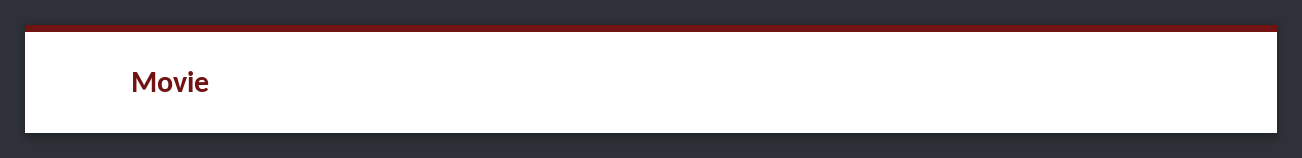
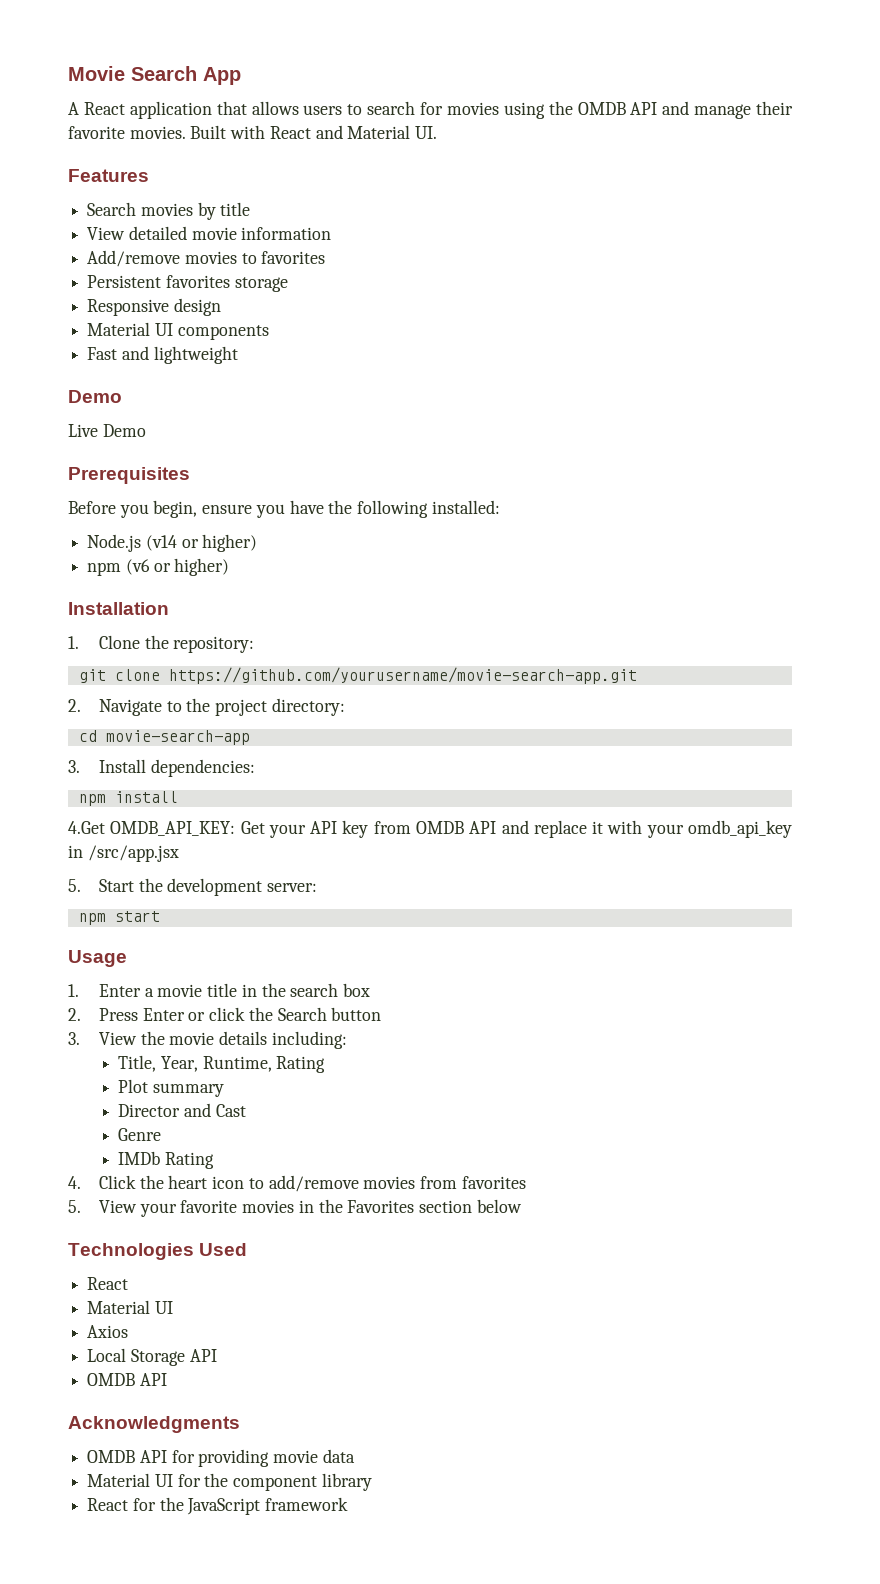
(209, 81) none -> [131,66,241,85] [68,101,793,119] [68,125,438,139] [68,169,149,182] [87,202,251,220] [87,226,332,240] [87,250,326,267] [87,275,288,292] [87,298,221,316] [87,322,269,340] [87,346,238,364] [68,390,122,403] [68,424,146,437] [68,467,190,484] [68,500,500,518] [87,534,258,552] [87,558,230,576] [68,602,169,615] [68,635,255,653] [78,667,637,684] [68,698,345,716] [78,730,250,745] [68,759,255,777] [78,791,178,806] [68,820,793,838] [68,845,179,862] [68,878,318,896] [78,911,160,925] [68,950,127,967] [68,983,371,997] [68,1007,382,1021] [68,1031,347,1049] [118,1055,326,1073] [118,1079,225,1097] [118,1103,246,1117] [118,1128,162,1141] [118,1151,215,1169] [68,1175,526,1192] [68,1199,522,1217] [68,1243,248,1260] [87,1277,129,1290] [87,1300,173,1314] [87,1325,129,1338] [87,1348,217,1366] [87,1373,167,1386] [68,1416,240,1433] [87,1449,355,1467] [87,1473,372,1491] [87,1497,349,1515] Search App // A React application that allows users to search for movies using the OMDB API and manage their favorite movies. Built with React and Material UI. // Features // Search movies by title // View detailed movie information // Add/remove movies to favorites // Persistent favorites storage // Responsive design // Material UI components // Fast and lightweight // Demo // Live Demo // Prerequisites // Before you begin, ensure you have the following installed: // Node.js (v14 or higher) // npm (v6 or higher) // Installation // 1. Clone the repository: // git clone https://github.com/yourusername/movie-search-app.git // 2. Navigate to the project directory: // cd movie-search-app // 3. Install dependencies: // npm install // 4.Get OMDB_API_KEY: Get your API key from OMDB API and replace it with your omdb_api_key in /src/app.jsx // 5. Start the development server: // npm start // Usage // 1. Enter a movie title in the search box // 2. Press Enter or click the Search button // 3. View the movie details including: // Title, Year, Runtime, Rating // Plot summary // Director and Cast // Genre // IMDb Rating // 4. Click the heart icon to add/remove movies from favorites // 5. View your favorite movies in the Favorites section below // Technologies Used // React // Material UI // Axios // Local Storage API // OMDB API // Acknowledgments // OMDB API for providing movie data // Material UI for the component library // React for the JavaScript framework

